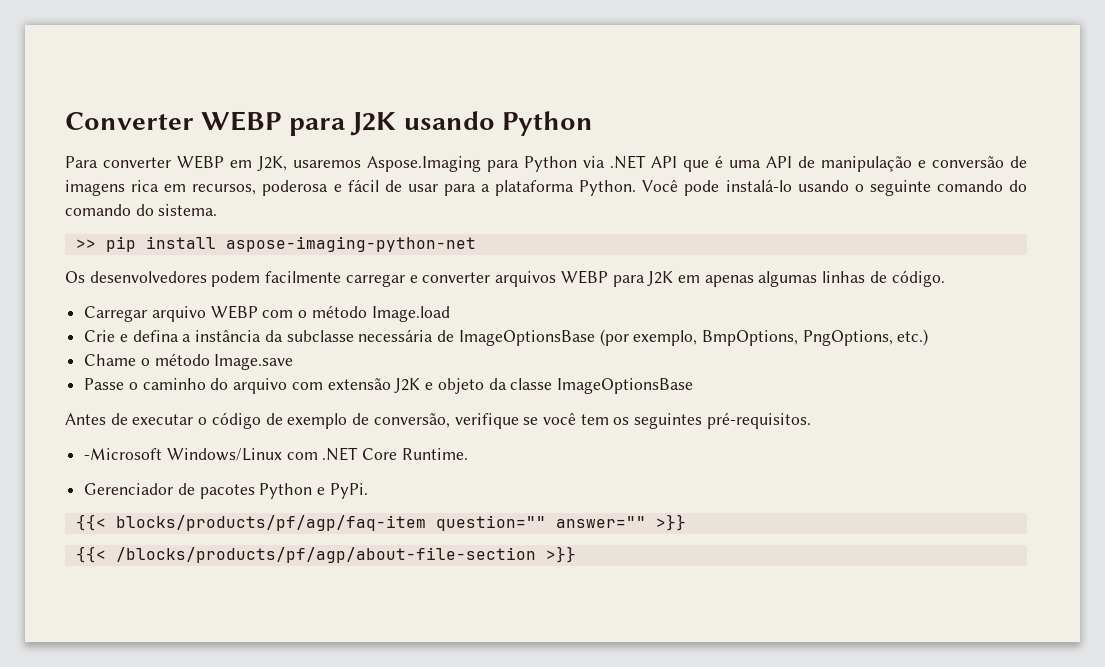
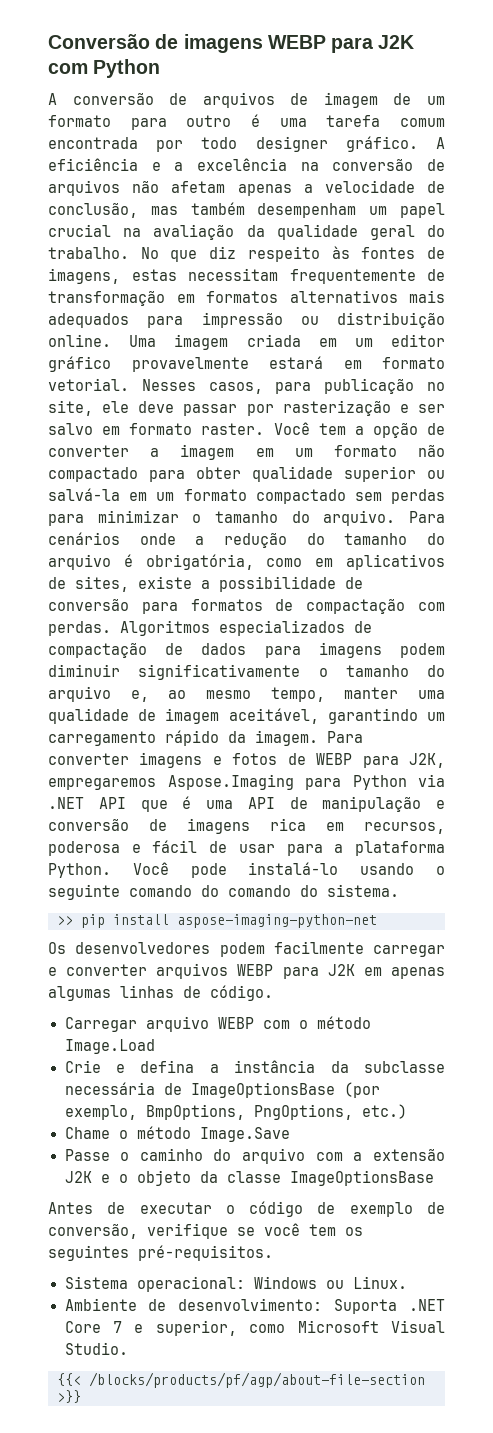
[65,111,495,136] Converter WEBP para J2K usando -> [48,34,415,53] [48,63,88,74] Conversão de imagens WEBP para J2K com
[65,155,361,171] Para converter WEBP em J2K, usaremos -> [48,92,445,108] [48,114,445,130] [48,136,445,152] [48,158,445,171] [48,180,445,196] [48,202,446,218] [48,224,445,240] [48,246,446,262] [48,268,445,284] [48,290,445,306] [48,312,445,328] [48,334,445,350] [48,356,445,372] [48,378,446,394] [48,400,445,416] [48,422,445,438] [48,444,445,460] [48,466,445,482] [48,488,445,504] [48,510,445,526] [48,532,445,548] [48,554,445,570] [48,576,363,592] [48,599,446,614] [48,620,372,636] [48,642,445,658] [48,664,445,680] [48,686,445,702] [48,708,445,724] [48,730,363,746] [48,752,445,768] [48,778,156,790] A conversão de arquivos de imagem de um formato para outro é uma tarefa comum encontrada por todo designer gráfico. A eficiência e a excelência na conversão de arquivos não afetam apenas a velocidade de conclusão, mas também desempenham um papel crucial na avaliação da qualidade geral do trabalho. No que diz respeito às fontes de imagens, estas necessitam frequentemente de transformação em formatos alternativos mais adequados para impressão ou distribuição online. Uma imagem criada em um editor gráfico provavelmente estará em formato vetorial. Nesses casos, para publicação no site, ele deve passar por rasterização e ser salvo em formato raster. Você tem a opção de converter a imagem em um formato não compactado para obter qualidade superior ou salvá-la em um formato compactado sem perdas para minimizar o tamanho do arquivo. Para cenários onde a redução do tamanho do arquivo é obrigatória, como em aplicativos de sites, existe a possibilidade de conversão para formatos de compactação com perdas. Algoritmos especializados de compactação de dados para imagens podem diminuir significativamente o tamanho do arquivo e, ao mesmo tempo, manter uma qualidade de imagem aceitável, garantindo um carregamento rápido da imagem. Para converter imagens e fotos de WEBP para J2K, empregaremos
[371,306,450,322] Image.load -> [64,1039,155,1054] Image.Load
[214,354,294,370] Image.save -> [199,1127,290,1142] Image.Save
(323, 386) none -> [353,1152,363,1161] a
(434, 386) none -> [118,1174,128,1183] o
[84,447,468,461] [84,483,368,499] [75,514,686,531] -Microsoft Windows/Linux com .NET Core Runtime. // Gerenciador de pacotes Python e PyPi. // {{< blocks/products/pf/agp/faq-item question="" answer="" >}} -> [64,1276,407,1292] [64,1298,445,1314] [64,1320,445,1336] [64,1342,128,1355] Sistema operacional: Windows ou Linux. // Ambiente de desenvolvimento: Suporta .NET Core 7 e superior, como Microsoft Visual Studio.

